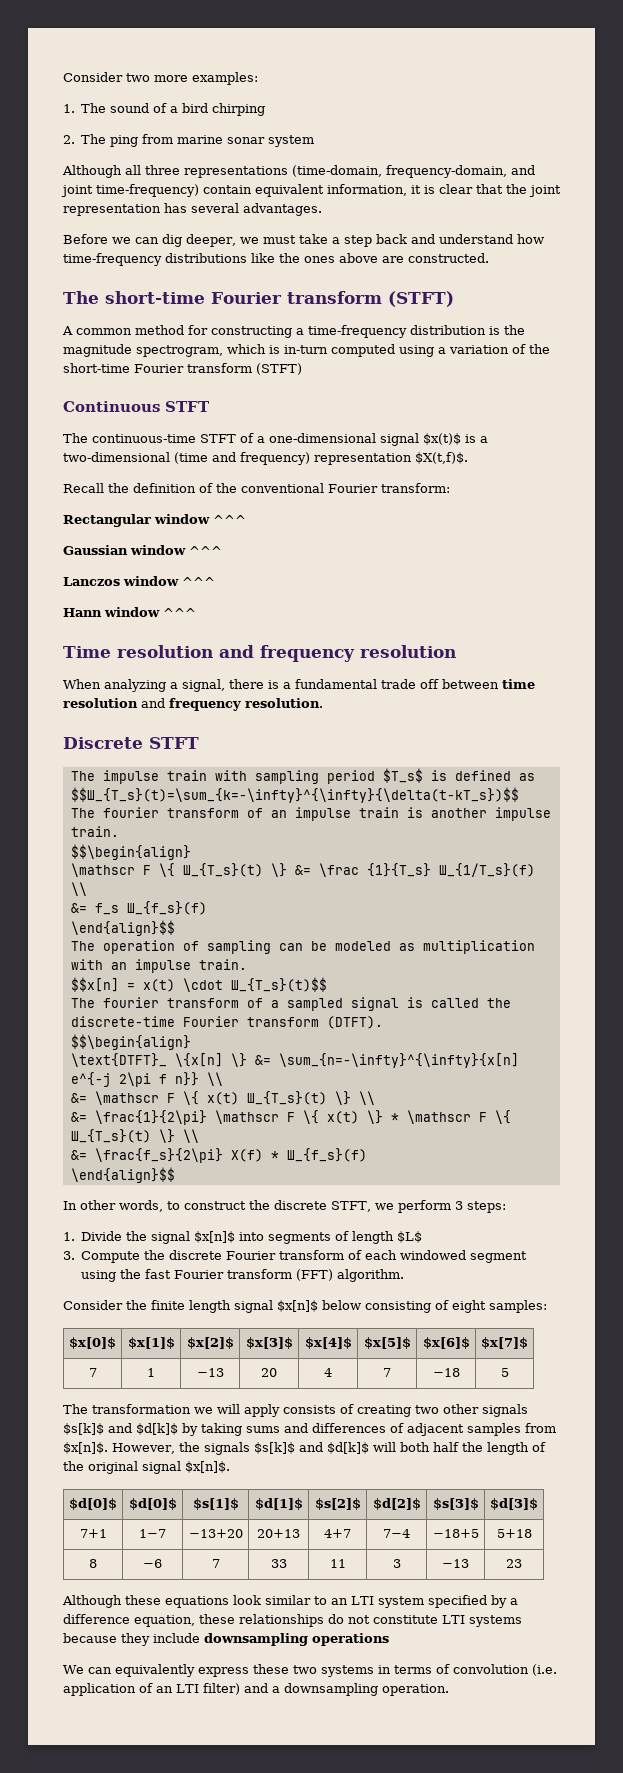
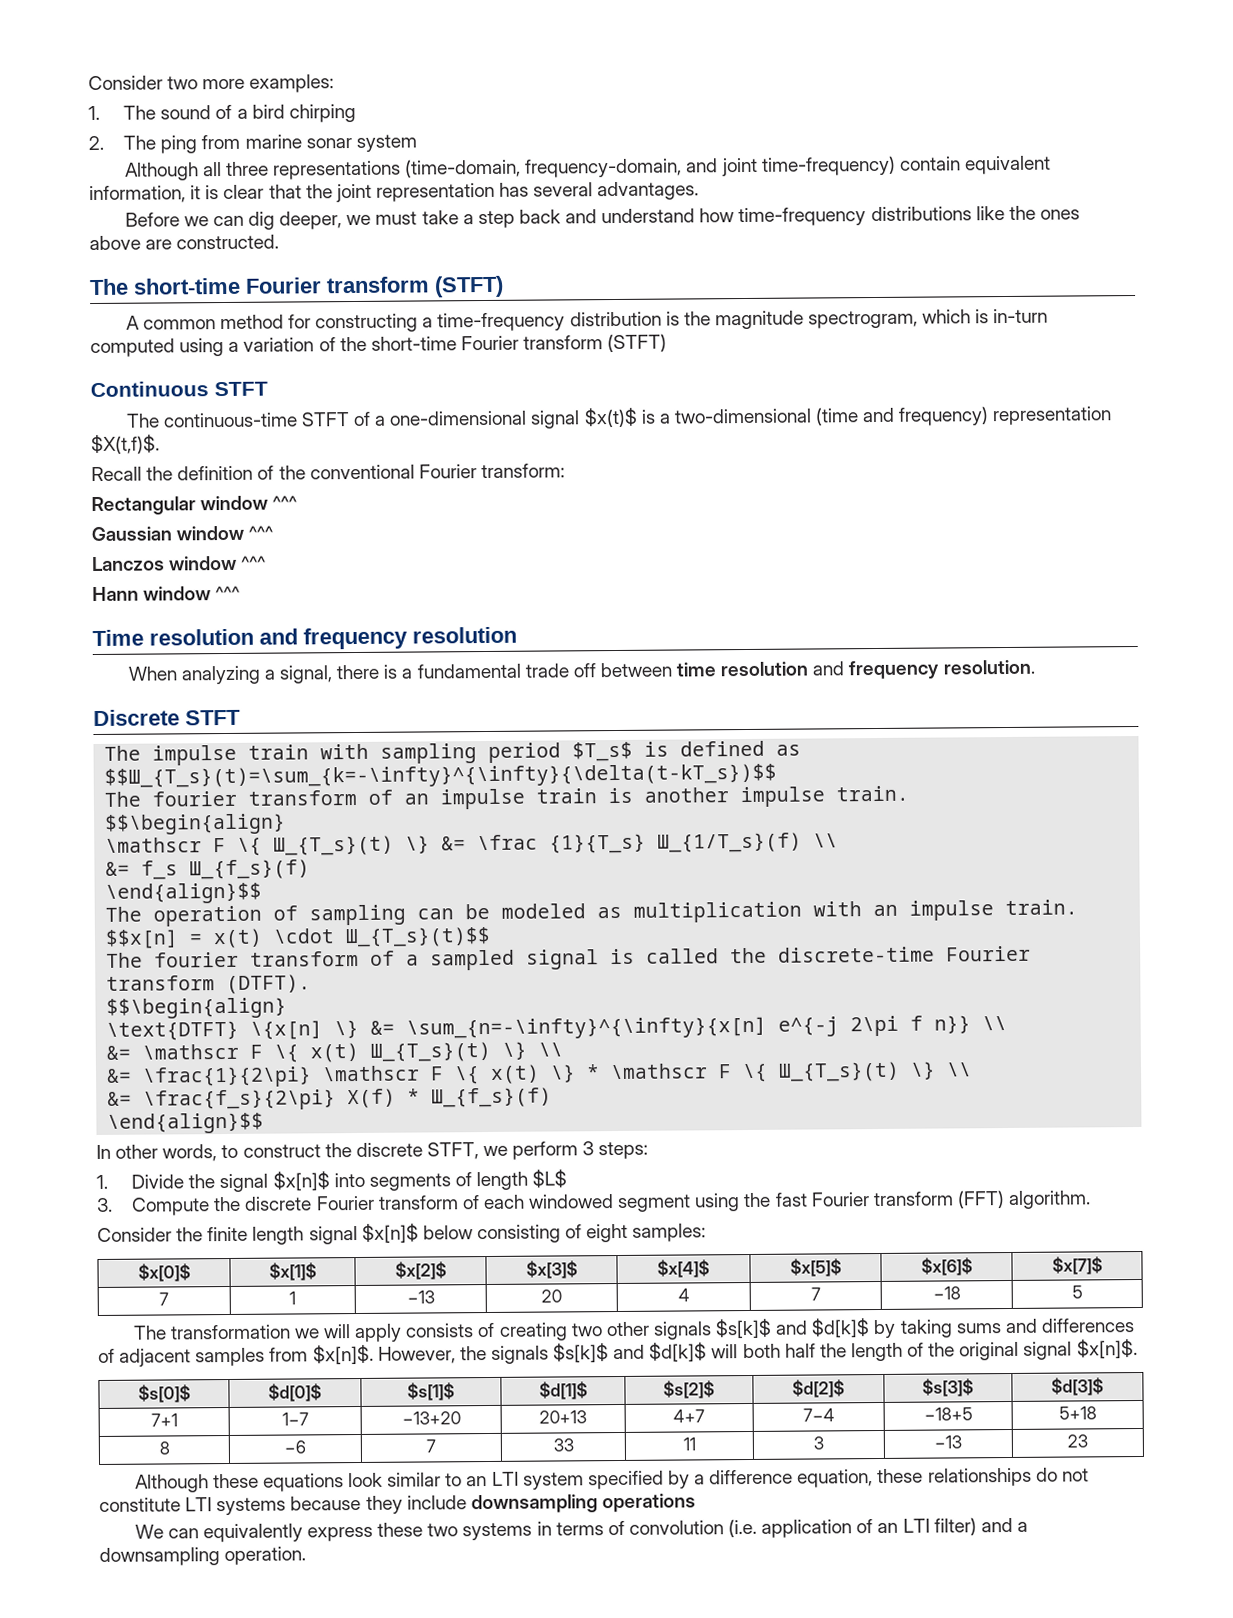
[70,1053,167,1067] \text{DTFT}_ -> [106,1020,240,1041] \text{DTFT}
[69,1498,117,1510] $d[0]$ -> [137,1384,191,1403] $s[0]$

